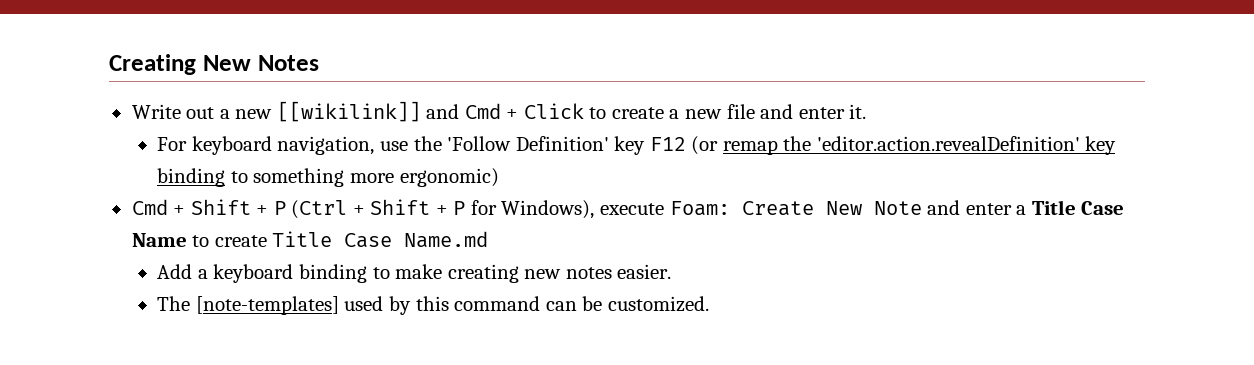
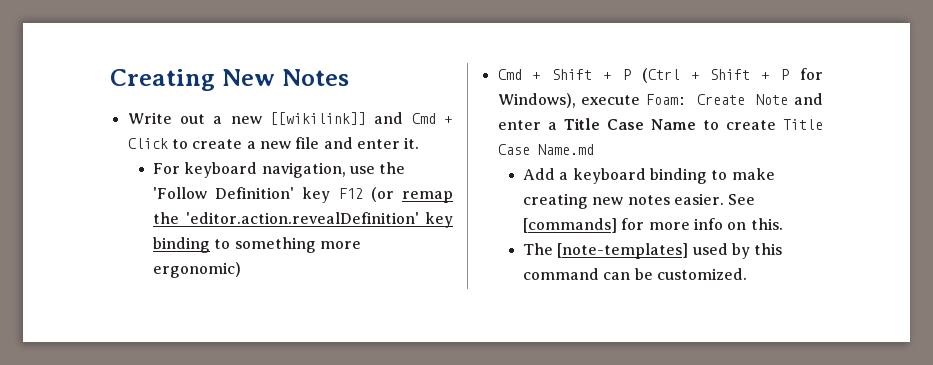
[825,201,862,215] New -> (746, 99) none
(672, 271) none -> [728,194,756,205] [523,218,783,233] See [commands] for more info on this.

